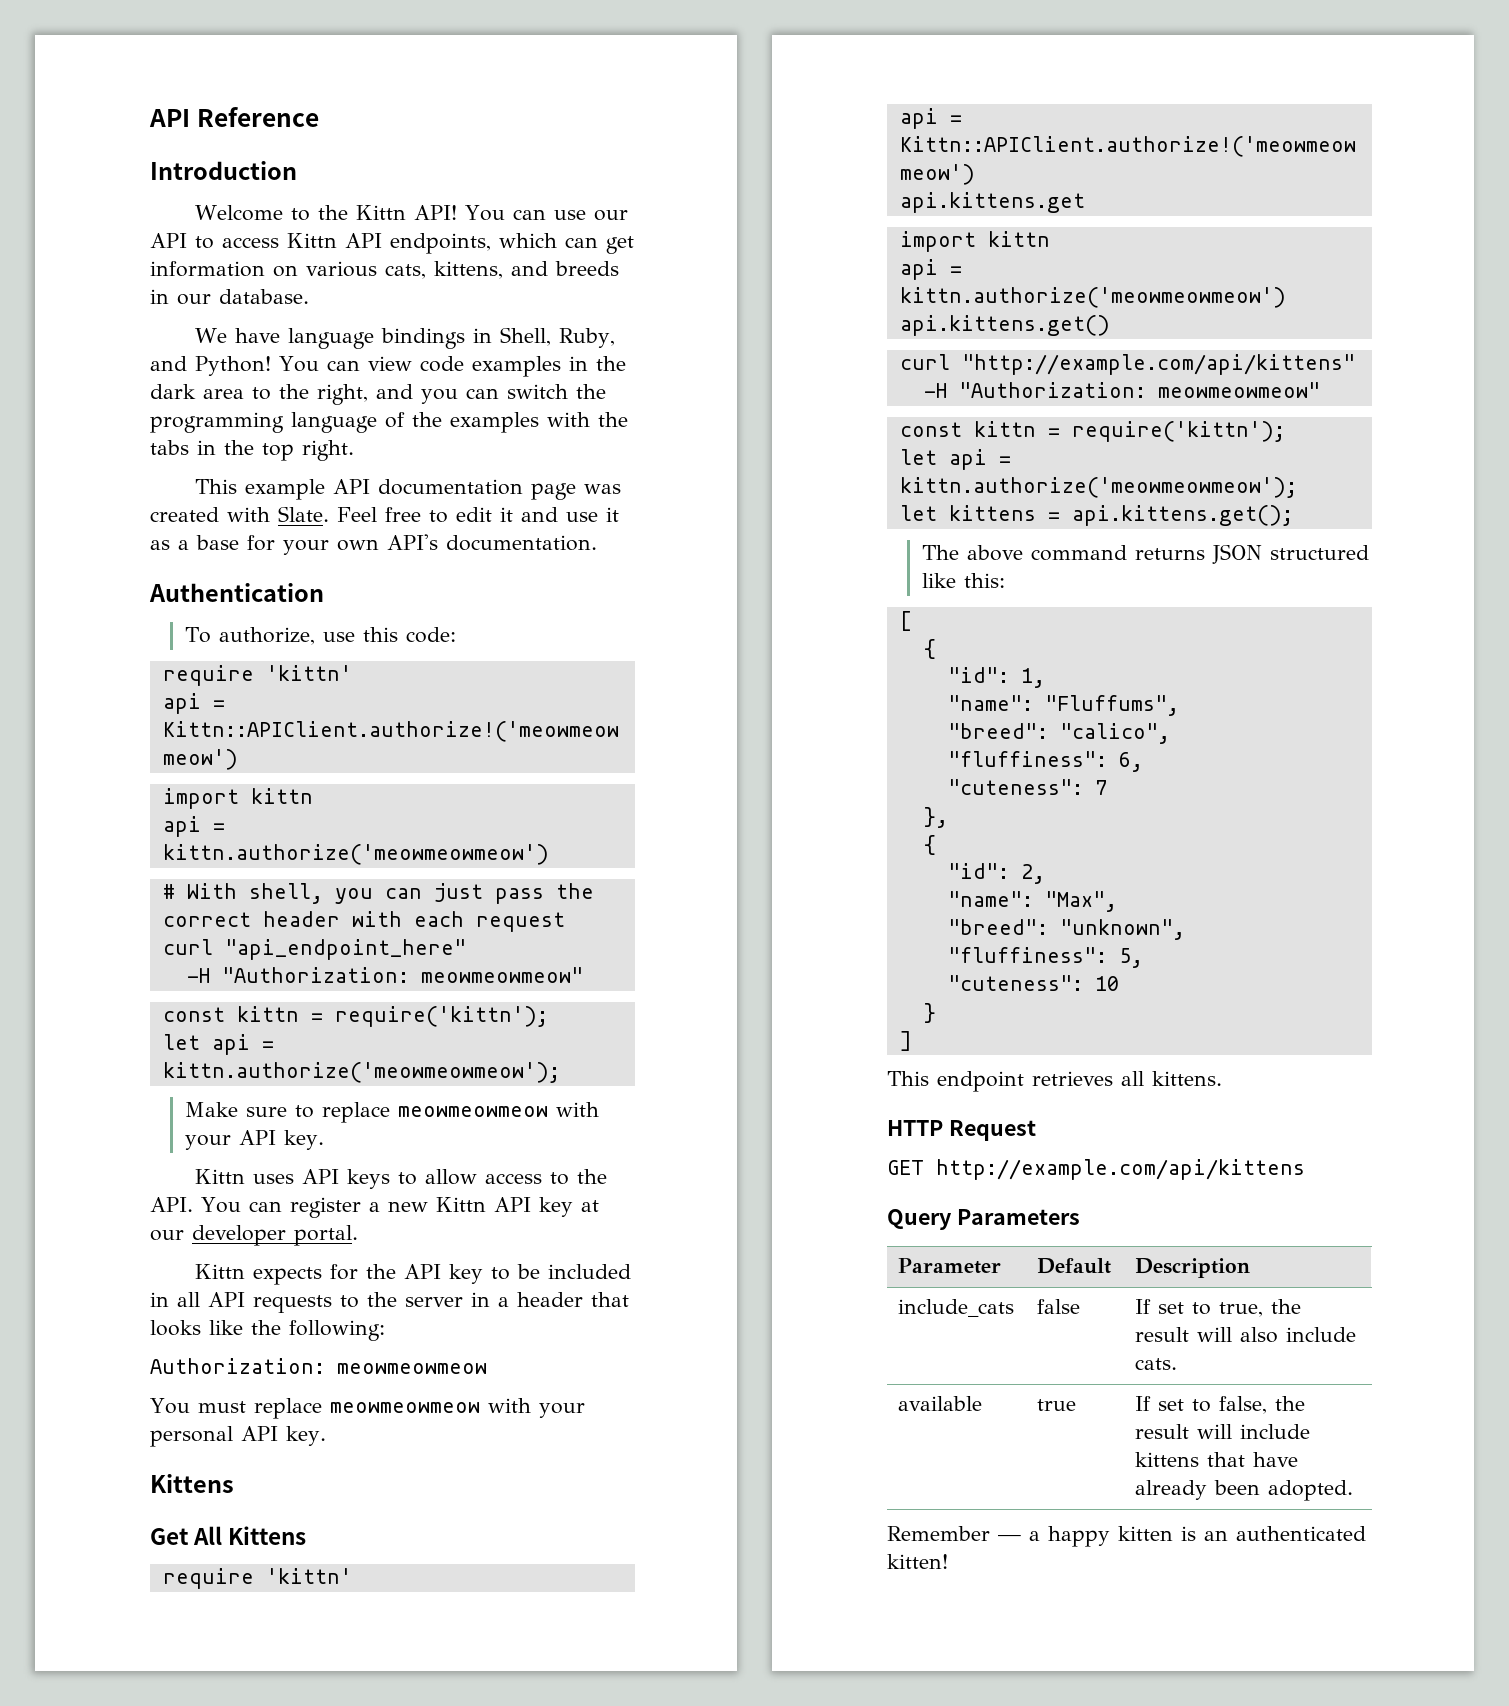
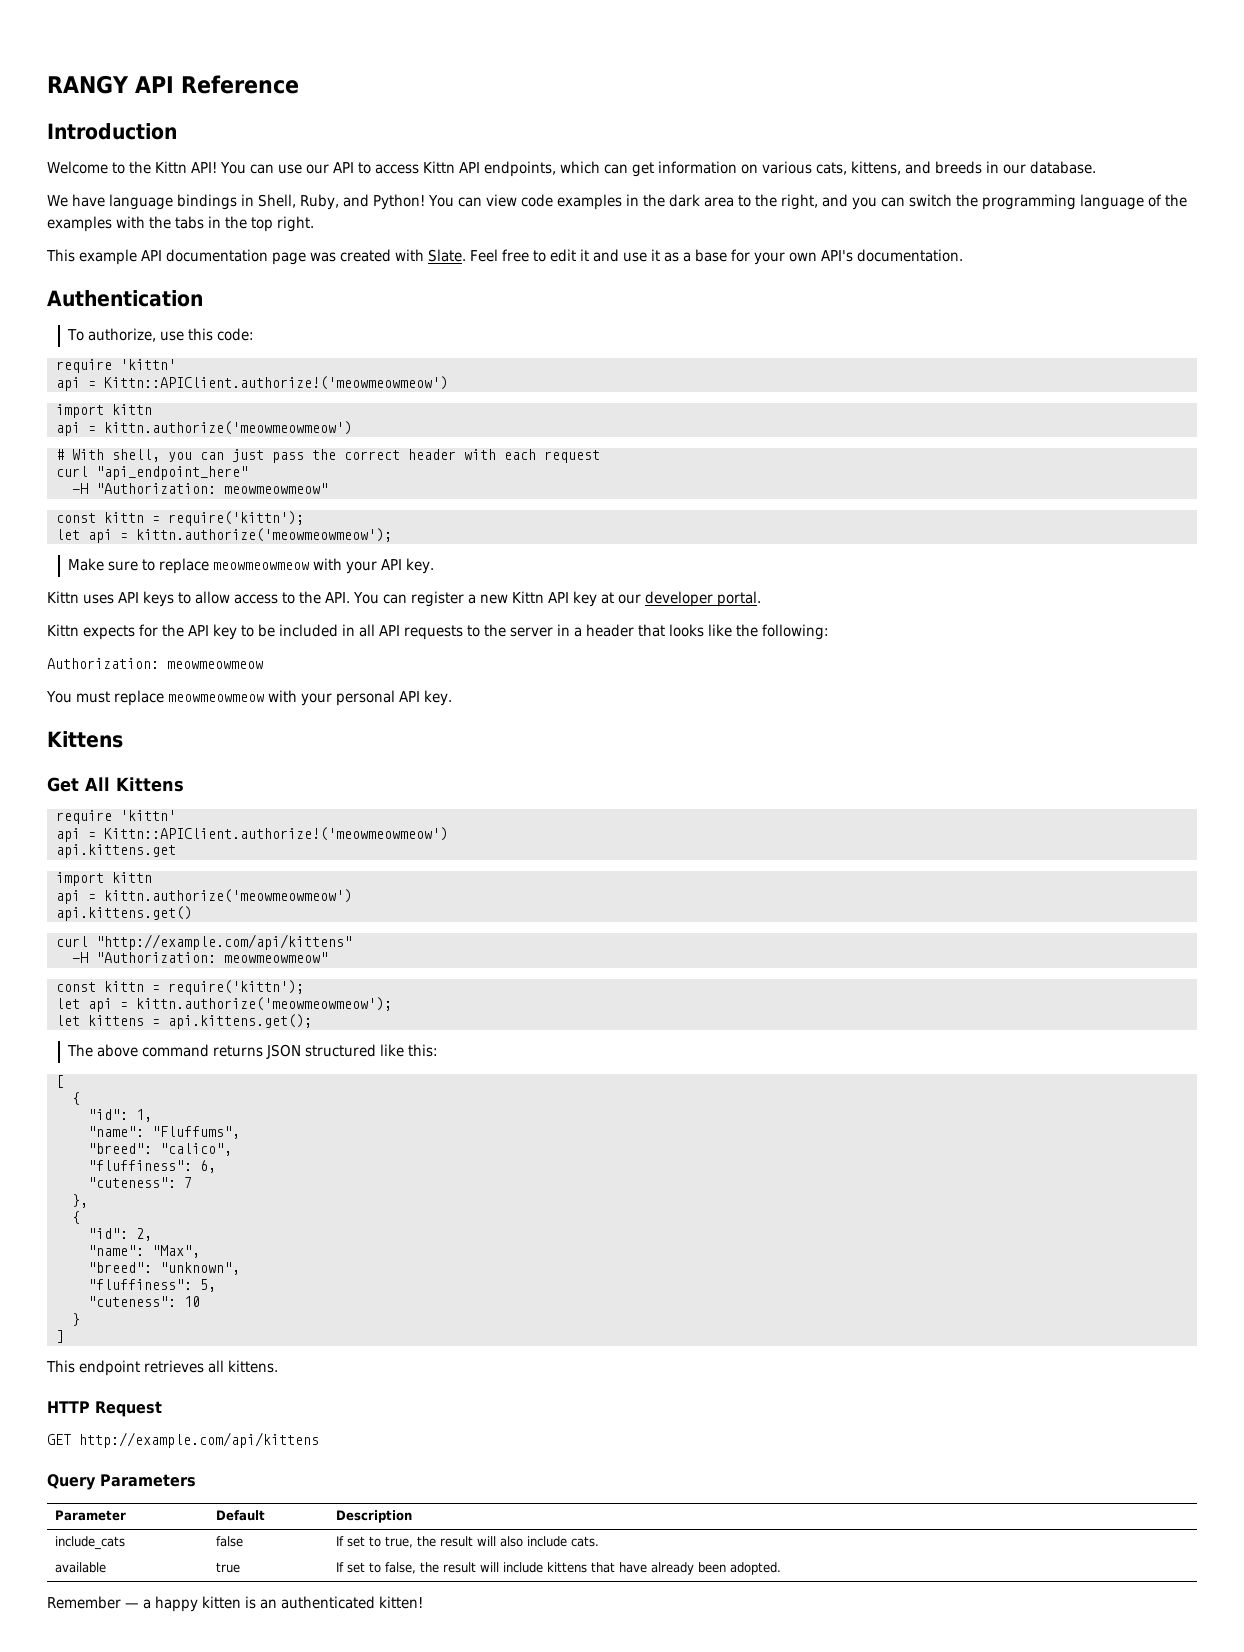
(149, 118) none -> [47,75,129,94] RANGY

